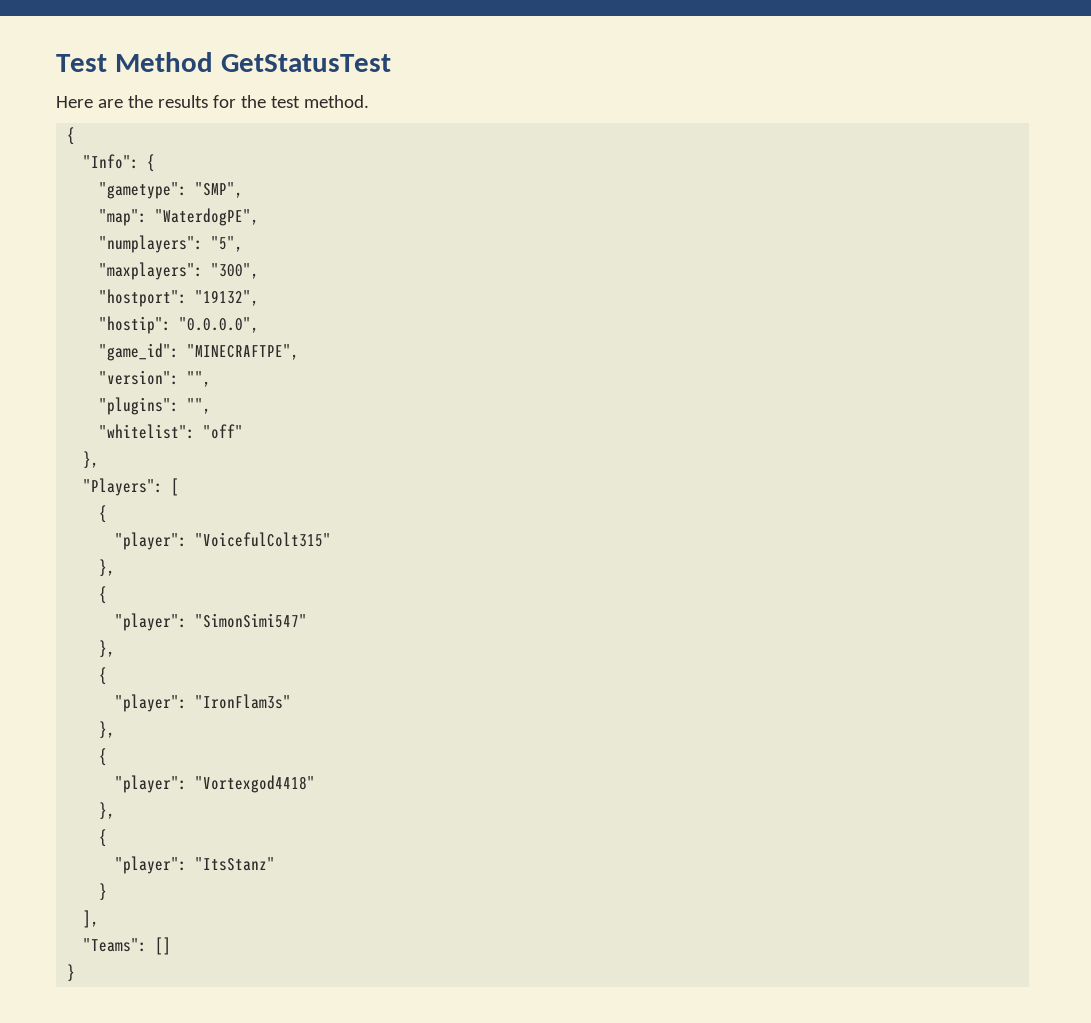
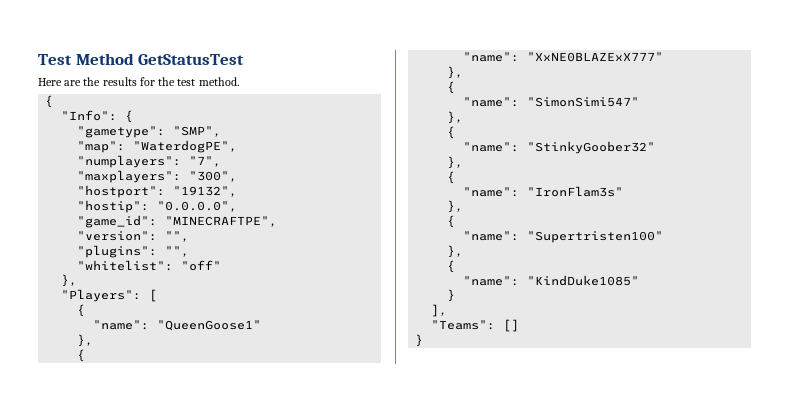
[211,236,244,252] "5", -> [189,156,222,167] "7",
[115,532,332,550] [99,559,116,577] [99,586,108,604] [115,613,308,631] [99,640,116,658] [99,667,108,685] [115,694,188,712] "player": "VoicefulColt315" // }, // { // "player": "SimonSimi547" // }, // { // "player": -> [93,320,262,331] [77,334,94,347] [77,349,86,362] [463,52,664,62] [447,66,464,79] [447,81,456,94] [463,97,640,107] [447,111,464,124] [447,126,456,139] [463,141,656,154] [447,156,464,169] [447,171,456,184] [463,187,520,197] "name": "QueenGoose1" // }, // { // "name": "XxNE0BLAZExX777" // }, // { // "name": "SimonSimi547" // }, // { // "name": "StinkyGoober32" // }, // { // "name":
[115,775,316,793] [99,802,116,820] [99,829,108,847] [115,856,276,874] "player": "Vortexgod4418" // }, // { // "player": "ItsStanz" -> [463,231,664,243] [447,245,464,258] [447,260,456,273] [463,275,640,286] "name": "Supertristen100" // }, // { // "name": "KindDuke1085"

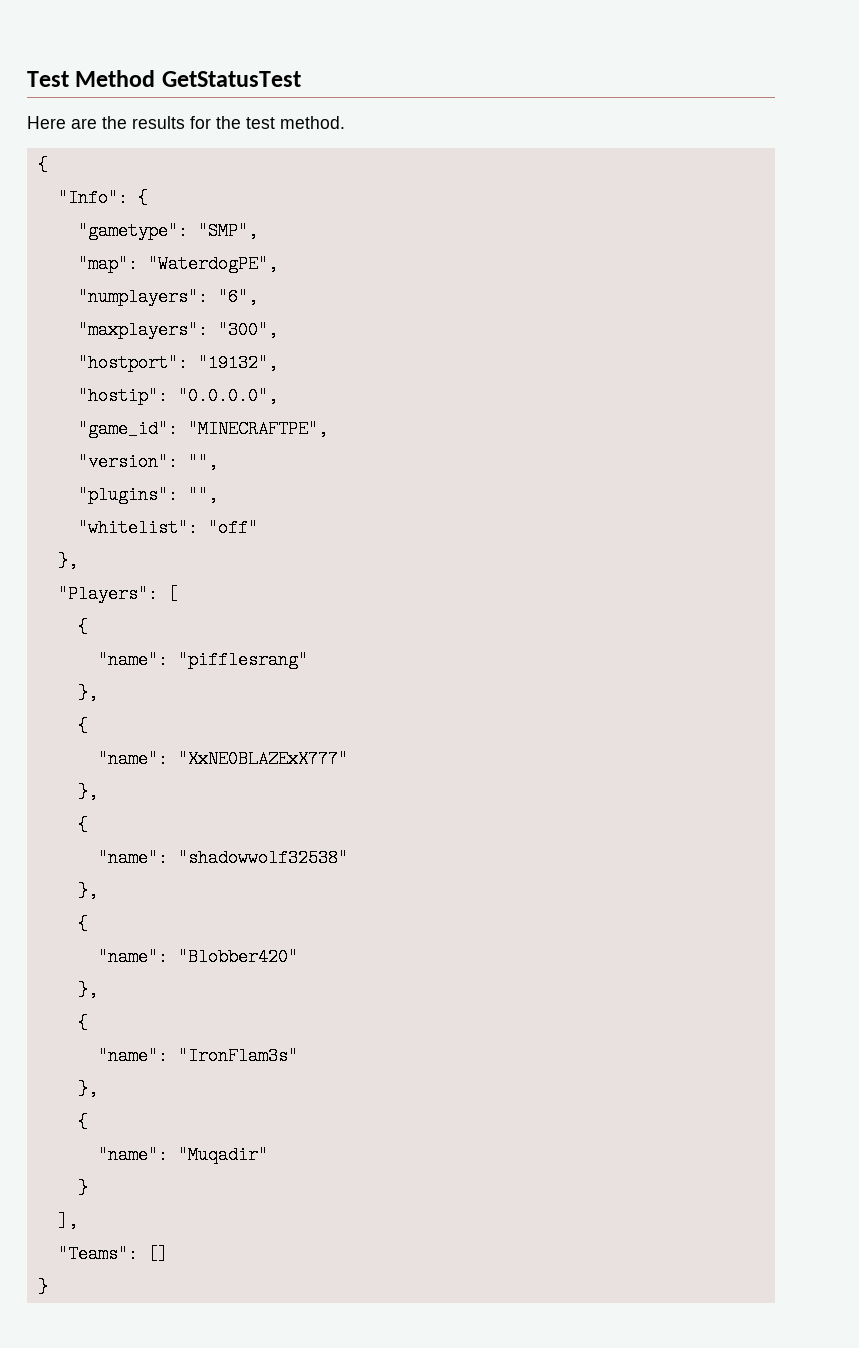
[189,156,222,167] "7", -> [217,288,258,306] "6",
[157,320,262,331] "QueenGoose1" -> [177,651,308,669] "pifflesrang"
[527,97,640,107] [447,111,464,124] [447,126,456,139] [463,141,656,154] "SimonSimi547" // }, // { // "name": "StinkyGoober32" -> [177,849,348,867] [77,882,98,900] [77,915,88,933] [97,948,298,966] "shadowwolf32538" // }, // { // "name": "Blobber420"
[527,231,664,243] [447,245,464,258] [447,260,456,273] [463,275,640,286] "Supertristen100" // }, // { // "name": "KindDuke1085" -> [177,1146,268,1164] "Muqadir"

